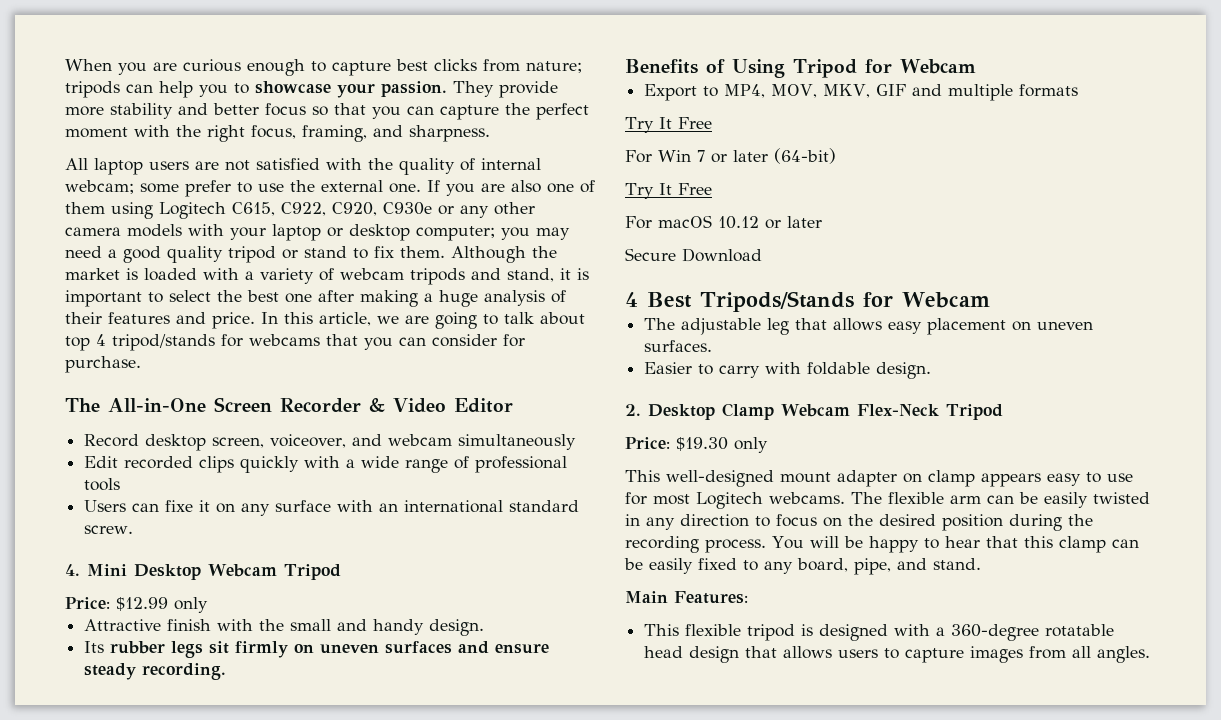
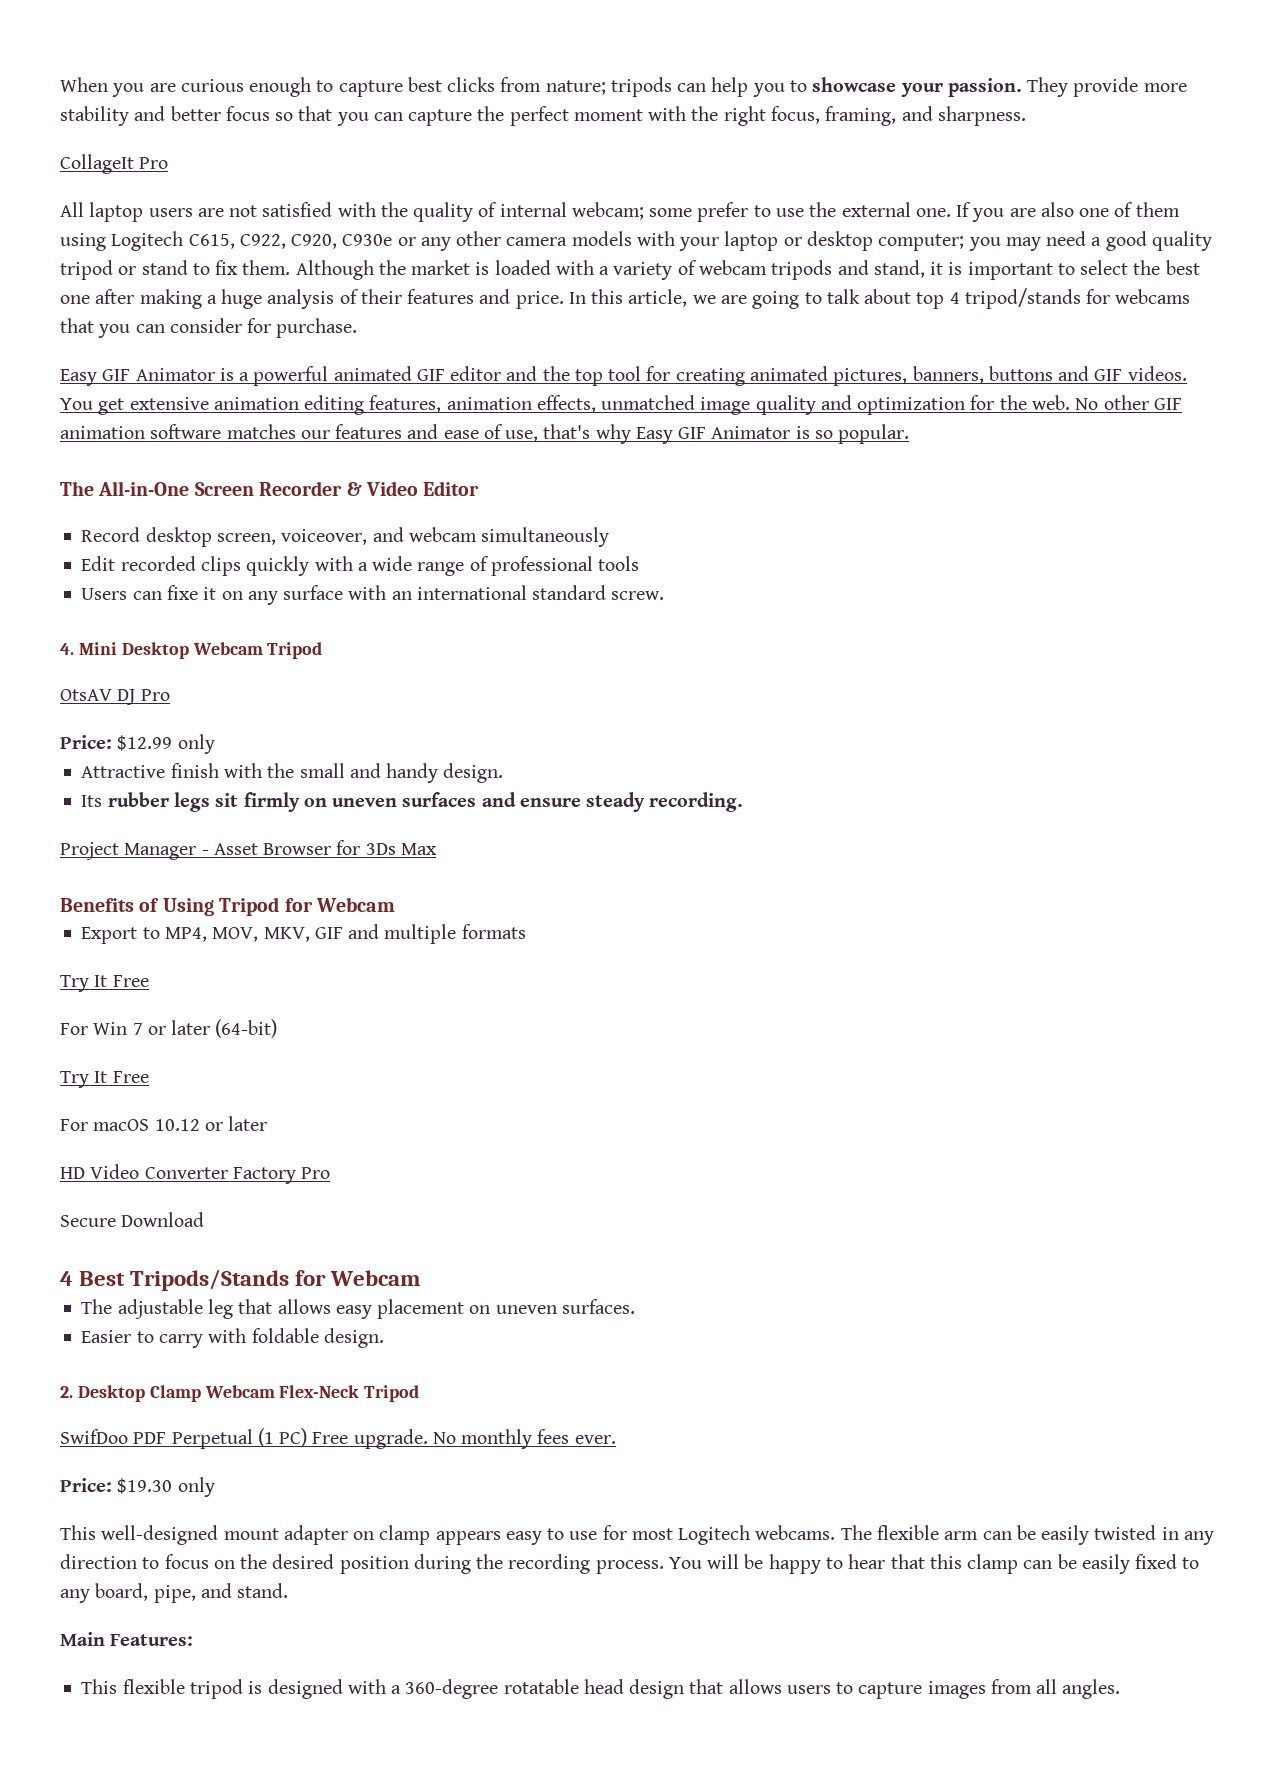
(490, 133) none -> [60,154,169,174] // CollageIt Pro
(141, 364) none -> [60,366,1187,386] [60,395,1182,415] [60,424,910,444] // Easy GIF Animator is a powerful animated GIF editor and the top tool for creating animated pictures, banners, buttons and GIF videos. You get extensive animation editing features, animation effects, unmatched image quality and optimization for the web. No other GIF animation software matches our features and ease of use, that's why Easy GIF Animator is so popular.
(341, 572) none -> [60,689,170,705] // OtsAV DJ Pro
(227, 671) none -> [60,840,437,860] // Project Manager - Asset Browser for 3Ds Max
(822, 222) none -> [60,1164,331,1184] // HD Video Converter Factory Pro
(1003, 412) none -> [60,1428,616,1449] // SwifDoo PDF Perpetual (1 PC) Free upgrade. No monthly fees ever.

